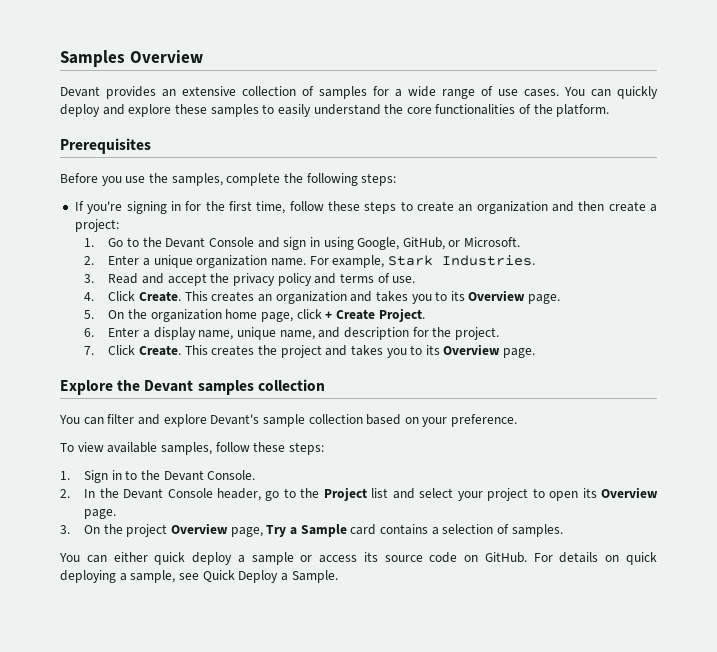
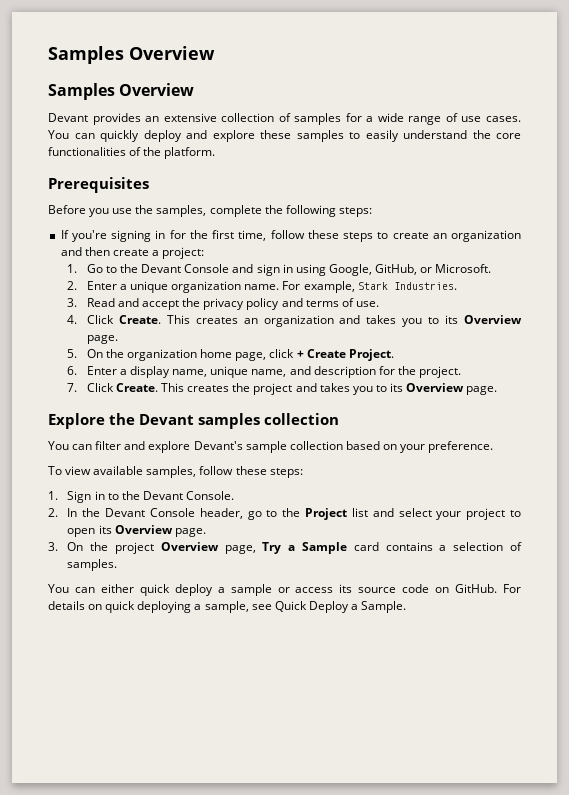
[60,50,203,67] Samples Overview -> [48,46,215,64] [48,83,195,100] Samples Overview // Samples Overview

